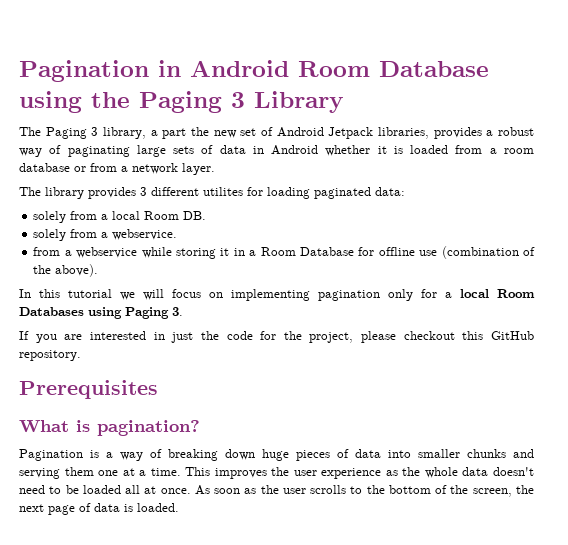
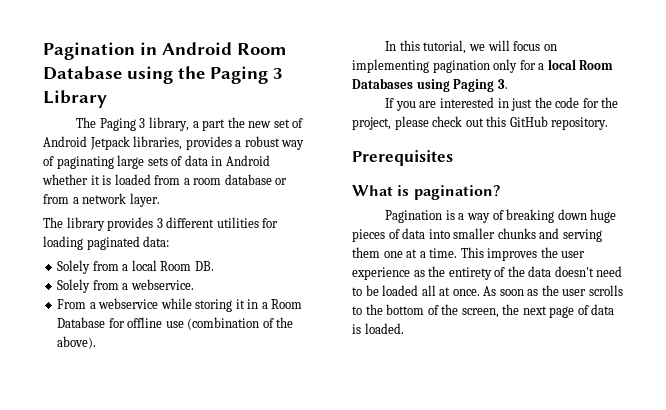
[203,187,243,196] utilites -> [216,217,259,228] utilities
[33,211,67,223] solely -> [57,260,91,274] Solely
[33,229,67,241] solely -> [57,279,91,293] Solely
[33,247,61,256] from -> [57,299,87,309] From
[68,289,112,298] tutorial -> [423,40,467,54] tutorial,
[403,331,455,340] checkout -> [432,116,484,127] check out
[424,467,458,478] whole -> [448,266,525,280] entirety of the

